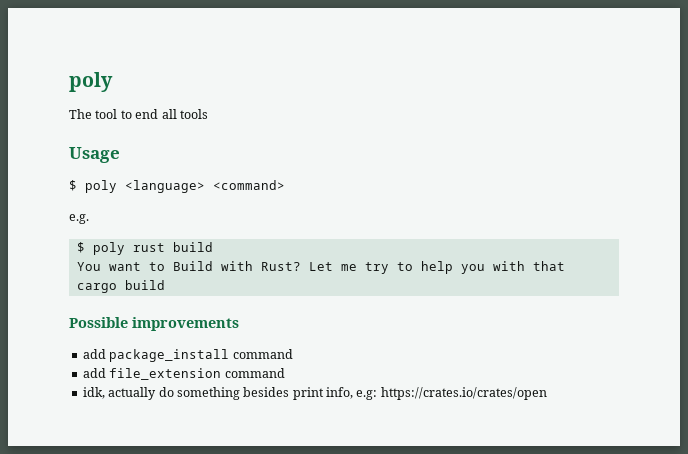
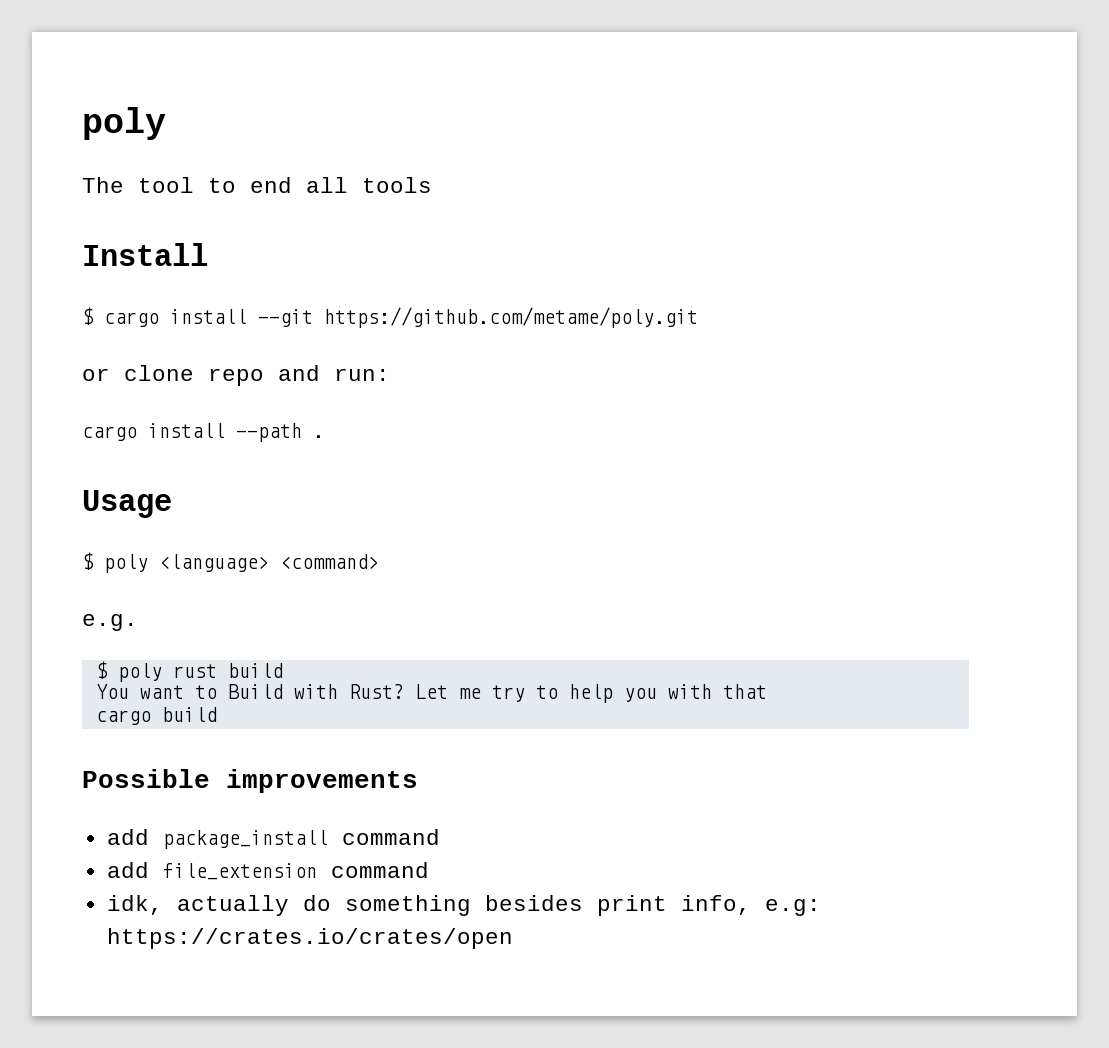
(208, 114) none -> [82,243,208,266] [82,307,698,328] [82,365,390,386] [82,423,324,442] // Install // $ cargo install --git https://github.com/metame/poly.git // or clone repo and run: // cargo install --path .

